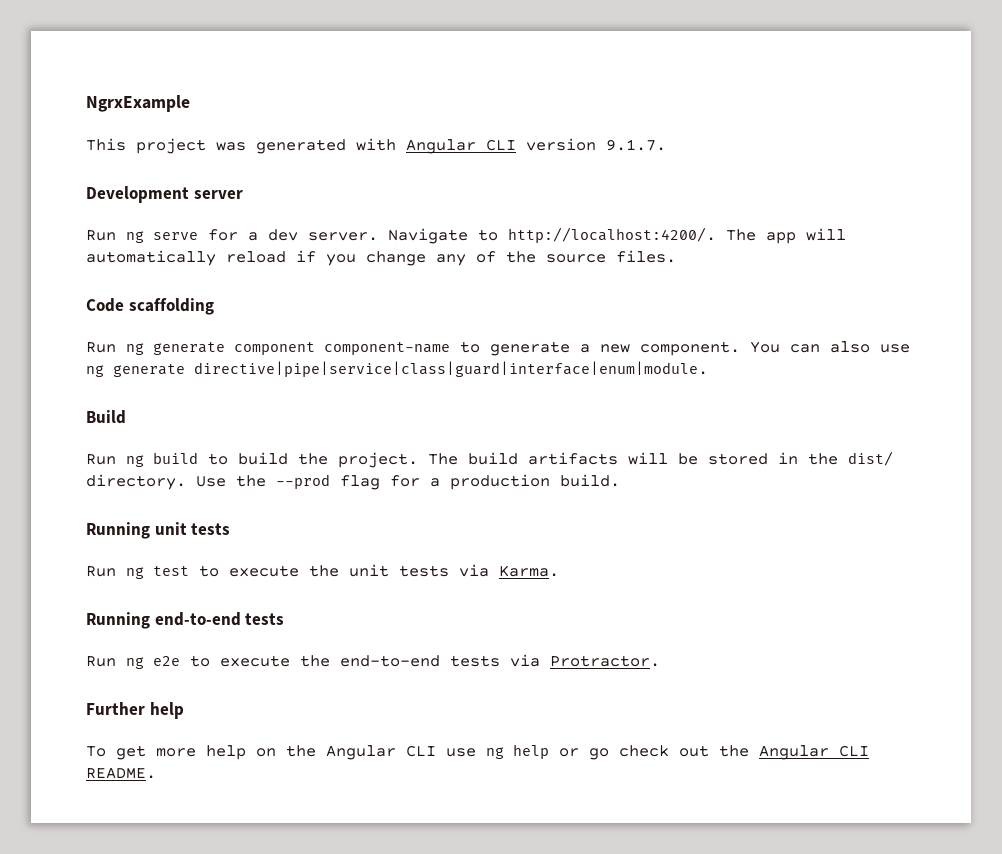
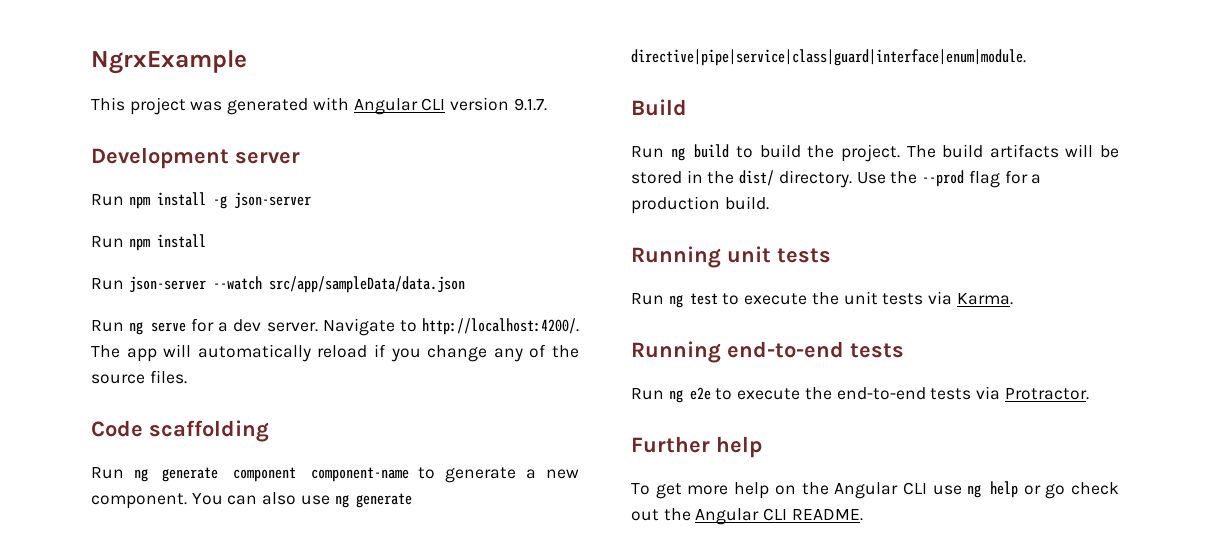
(243, 194) none -> [91,192,311,209] [91,234,206,251] [91,276,465,293] // Run npm install -g json-server // Run npm install // Run json-server --watch src/app/sampleData/data.json

